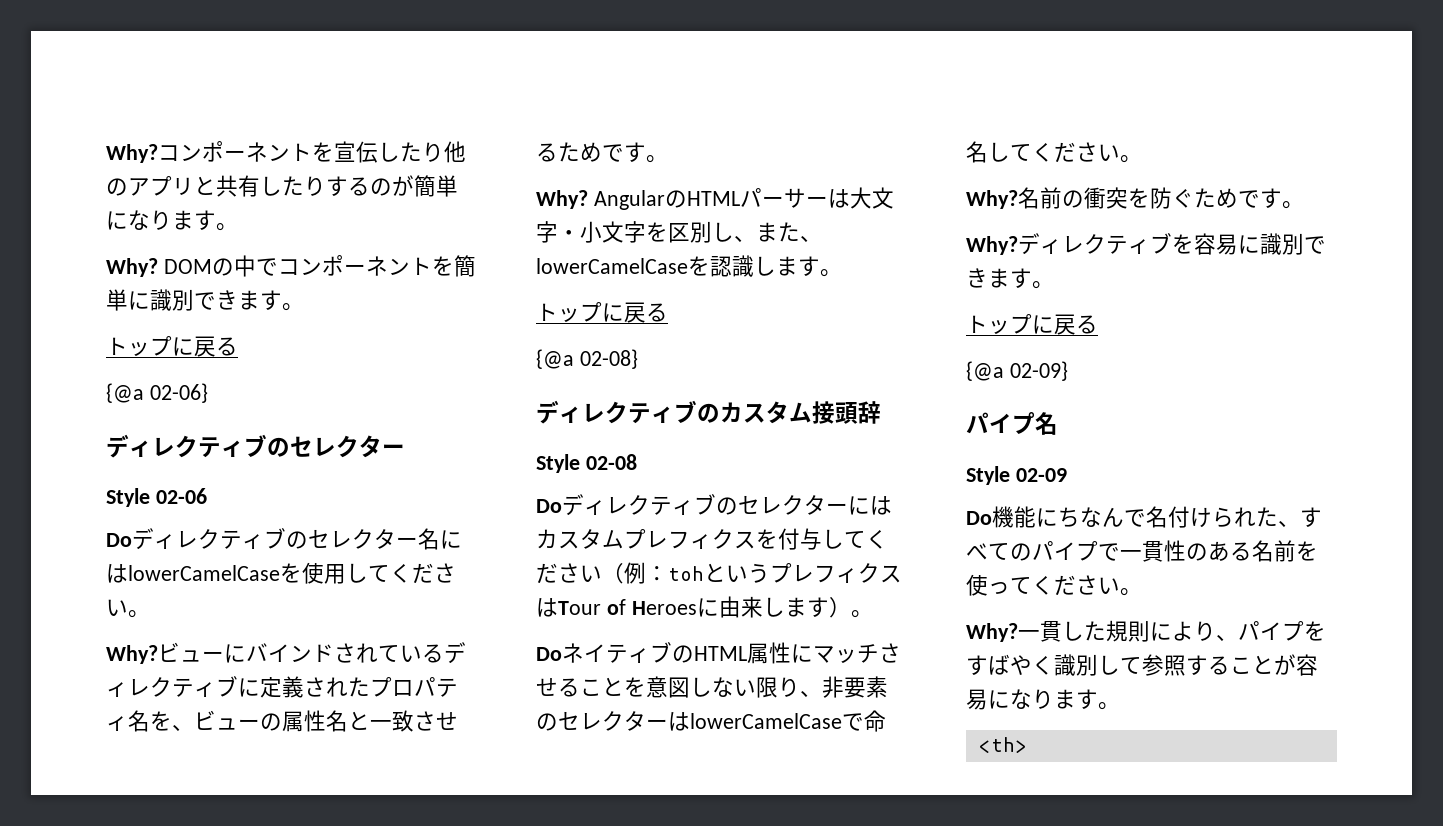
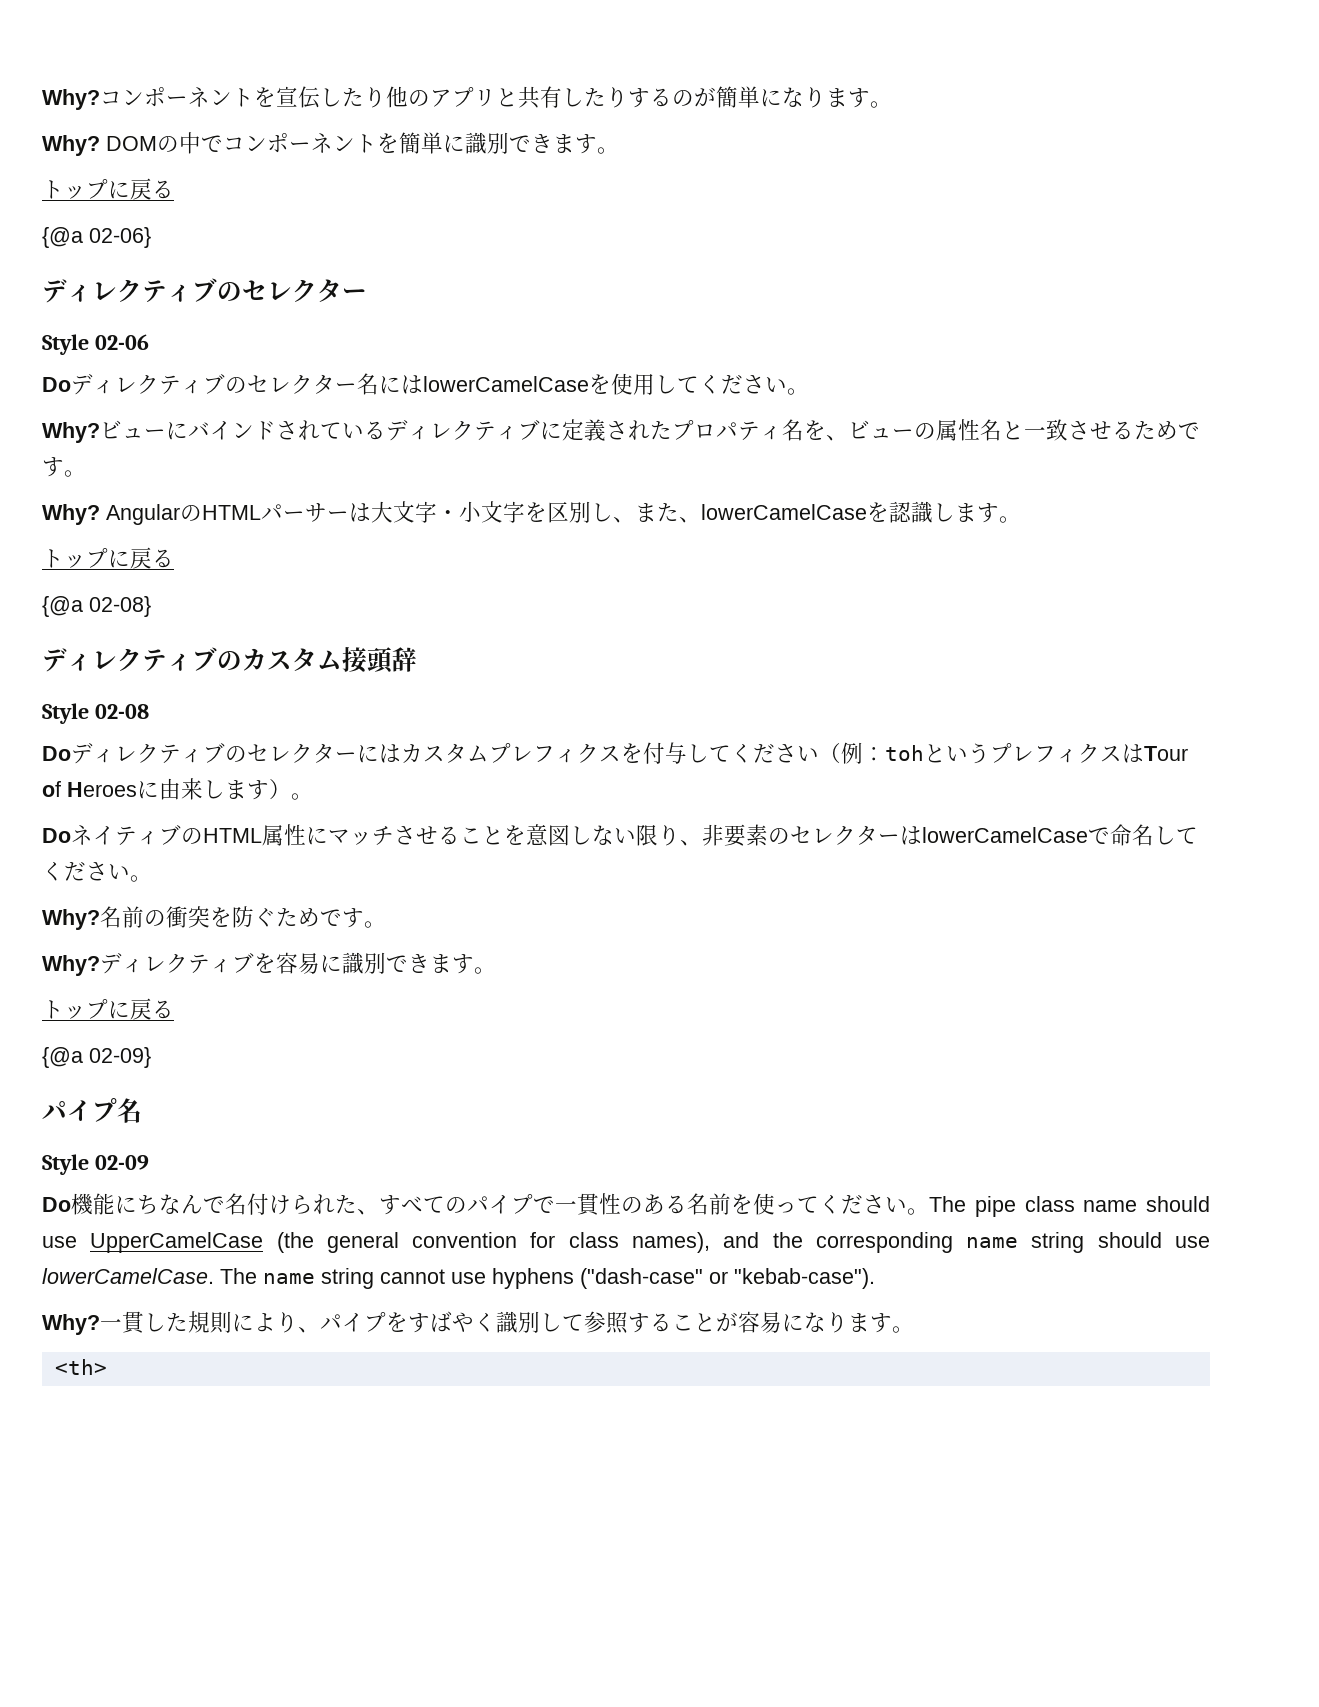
(1142, 592) none -> [929,1196,1210,1217] [42,1232,1210,1253] [42,1268,875,1289] The pipe class name should use UpperCamelCase (the general convention for class names), and the corresponding name string should use lowerCamelCase. The name string cannot use hyphens ("dash-case" or "kebab-case").

